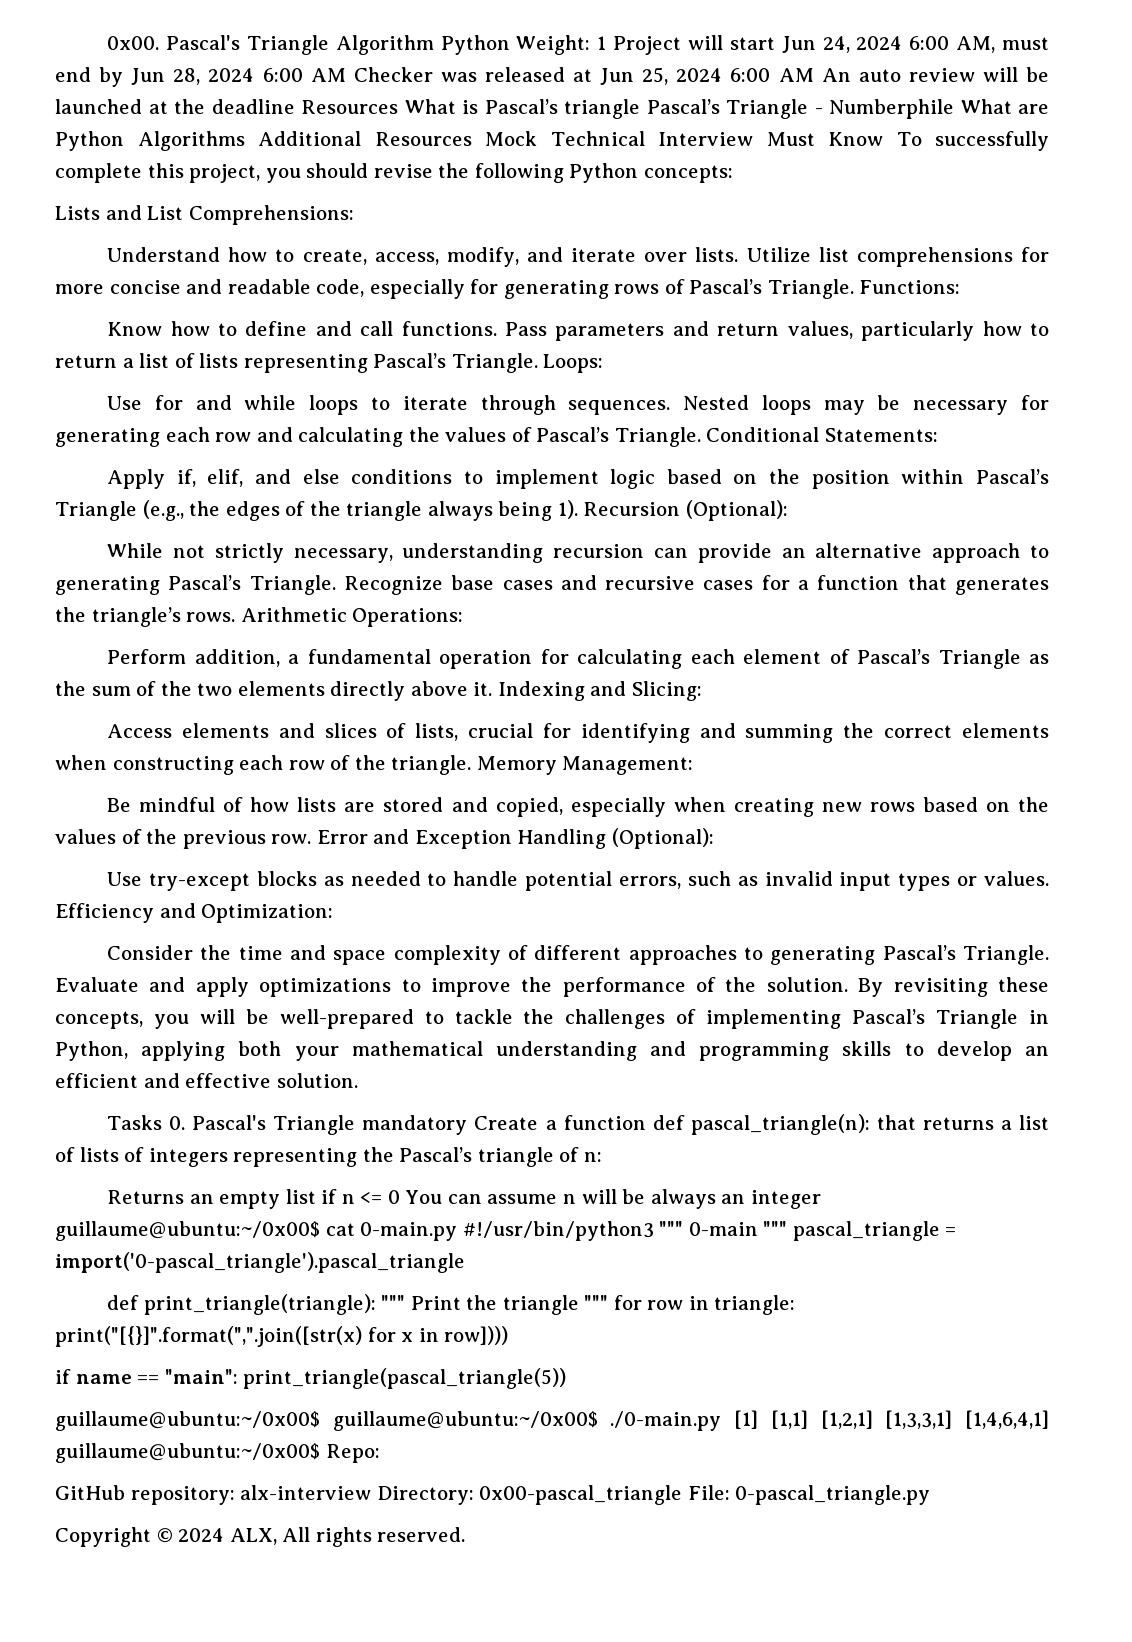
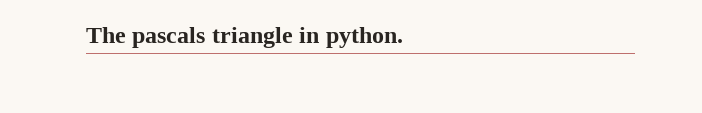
[107,35,1049,55] [55,67,1050,87] [55,99,1049,119] [55,131,1049,151] [55,163,733,183] [55,205,354,225] [107,247,1050,267] [55,279,961,299] [107,321,1049,341] [55,353,604,373] [107,395,1049,415] [55,427,938,447] [107,469,1049,489] [55,500,788,521] [107,543,1050,563] [55,575,1050,595] [55,607,464,627] [107,649,1049,669] [55,681,702,701] [107,723,1049,743] [55,755,694,775] [107,797,1050,817] [55,828,714,849] [107,871,1050,891] [55,903,334,923] [107,945,1050,965] [55,977,1049,997] [55,1009,1049,1029] [55,1041,1049,1061] [55,1073,358,1088] [107,1114,1049,1135] [55,1147,602,1167] [107,1189,821,1209] [55,1221,957,1241] [55,1252,465,1273] [107,1294,796,1315] [55,1326,509,1347] [55,1368,567,1389] [55,1410,1049,1431] [55,1443,380,1463] [55,1485,931,1505] [55,1527,466,1547] 0x00. Pascal's Triangle Algorithm Python Weight: 1 Project will start Jun 24, 2024 6:00 AM, must end by Jun 28, 2024 6:00 AM Checker was released at Jun 25, 2024 6:00 AM An auto review will be launched at the deadline Resources What is Pascal’s triangle Pascal’s Triangle - Numberphile What are Python Algorithms Additional Resources Mock Technical Interview Must Know To successfully complete this project, you should revise the following Python concepts: // Lists and List Comprehensions: // Understand how to create, access, modify, and iterate over lists. Utilize list comprehensions for more concise and readable code, especially for generating rows of Pascal’s Triangle. Functions: // Know how to define and call functions. Pass parameters and return values, particularly how to return a list of lists representing Pascal’s Triangle. Loops: // Use for and while loops to iterate through sequences. Nested loops may be necessary for generating each row and calculating the values of Pascal’s Triangle. Conditional Statements: // Apply if, elif, and else conditions to implement logic based on the position within Pascal’s Triangle (e.g., the edges of the triangle always being 1). Recursion (Optional): // While not strictly necessary, understanding recursion can provide an alternative approach to generating Pascal’s Triangle. Recognize base cases and recursive cases for a function that generates the triangle’s rows. Arithmetic Operations: // Perform addition, a fundamental operation for calculating each element of Pascal’s Triangle as the sum of the two elements directly above it. Indexing and Slicing: // Access elements and slices of lists, crucial for identifying and summing the correct elements when constructing each row of the triangle. Memory Management: // Be mindful of how lists are stored and copied, especially when creating new rows based on the values of the previous row. Error and Exception Handling (Optional): // Use try-except blocks as needed to handle potential errors, such as invalid input types or values. Efficiency and Optimization: // Consider the time and space complexity of different approaches to generating Pascal’s Triangle. Evaluate and apply optimizations to improve the performance of the solution. By revisiting these concepts, you will be well-prepared to tackle the challenges of implementing Pascal’s Triangle in Python, applying both your mathematical understanding and programming skills to develop an efficient and effective solution. // Tasks 0. Pascal's Triangle mandatory Create a function def pascal_triangle(n): that returns a list of lists of integers representing the Pascal’s triangle of n: // Returns an empty list if n <= 0 You can assume n will be always an integer guillaume@ubuntu:~/0x00$ cat 0-main.py #!/usr/bin/python3 """ 0-main """ pascal_triangle = import('0-pascal_triangle').pascal_triangle // def print_triangle(triangle): """ Print the triangle """ for row in triangle: print("[{}]".format(",".join([str(x) for x in row]))) // if name == "main": print_triangle(pascal_triangle(5)) // guillaume@ubuntu:~/0x00$ guillaume@ubuntu:~/0x00$ ./0-main.py [1] [1,1] [1,2,1] [1,3,3,1] [1,4,6,4,1] guillaume@ubuntu:~/0x00$ Repo: // GitHub repository: alx-interview Directory: 0x00-pascal_triangle File: 0-pascal_triangle.py // Copyright © 2024 ALX, All rights reserved. -> [86,27,403,48] The pascals triangle in python.

